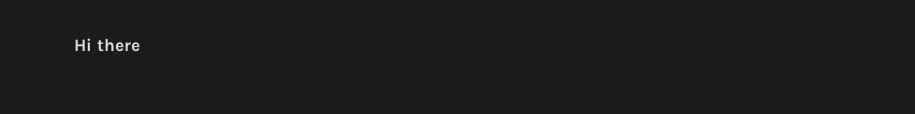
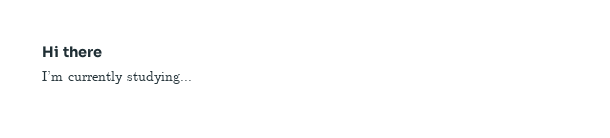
(140, 45) none -> [42,71,192,84] // I’m currently studying...

